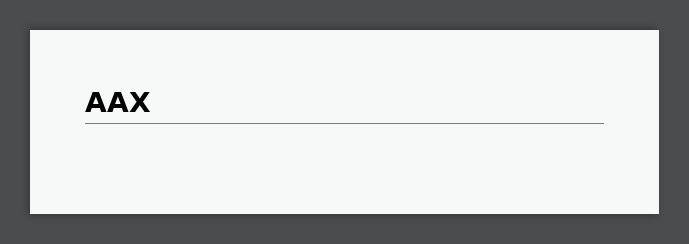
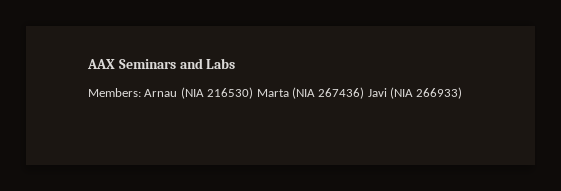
(151, 102) none -> [118,58,236,69] [88,87,463,99] Seminars and Labs // Members: Arnau (NIA 216530) Marta (NIA 267436) Javi (NIA 266933)

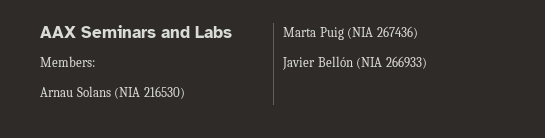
[144,89,178,97] Arnau -> [40,86,111,97] // Arnau Solans
[256,89,289,97] Marta -> [283,27,344,40] // Marta Puig
[367,88,387,97] Javi -> [282,56,353,70] // Javier Bellón

